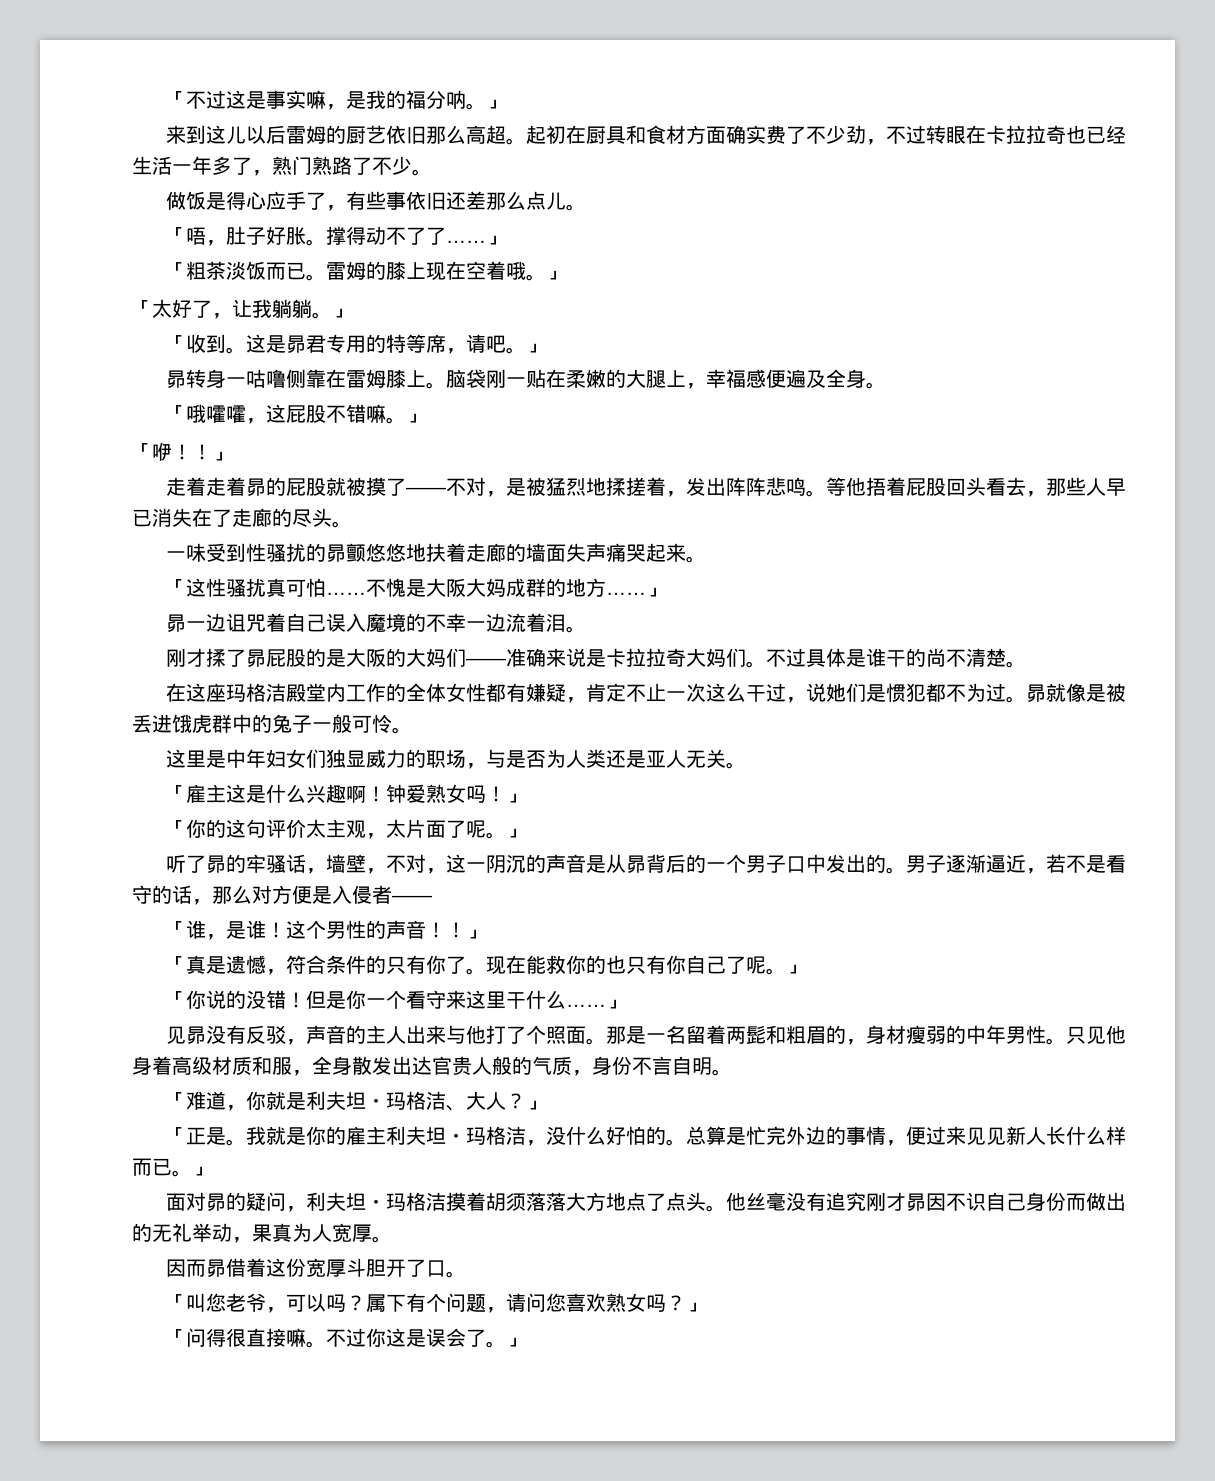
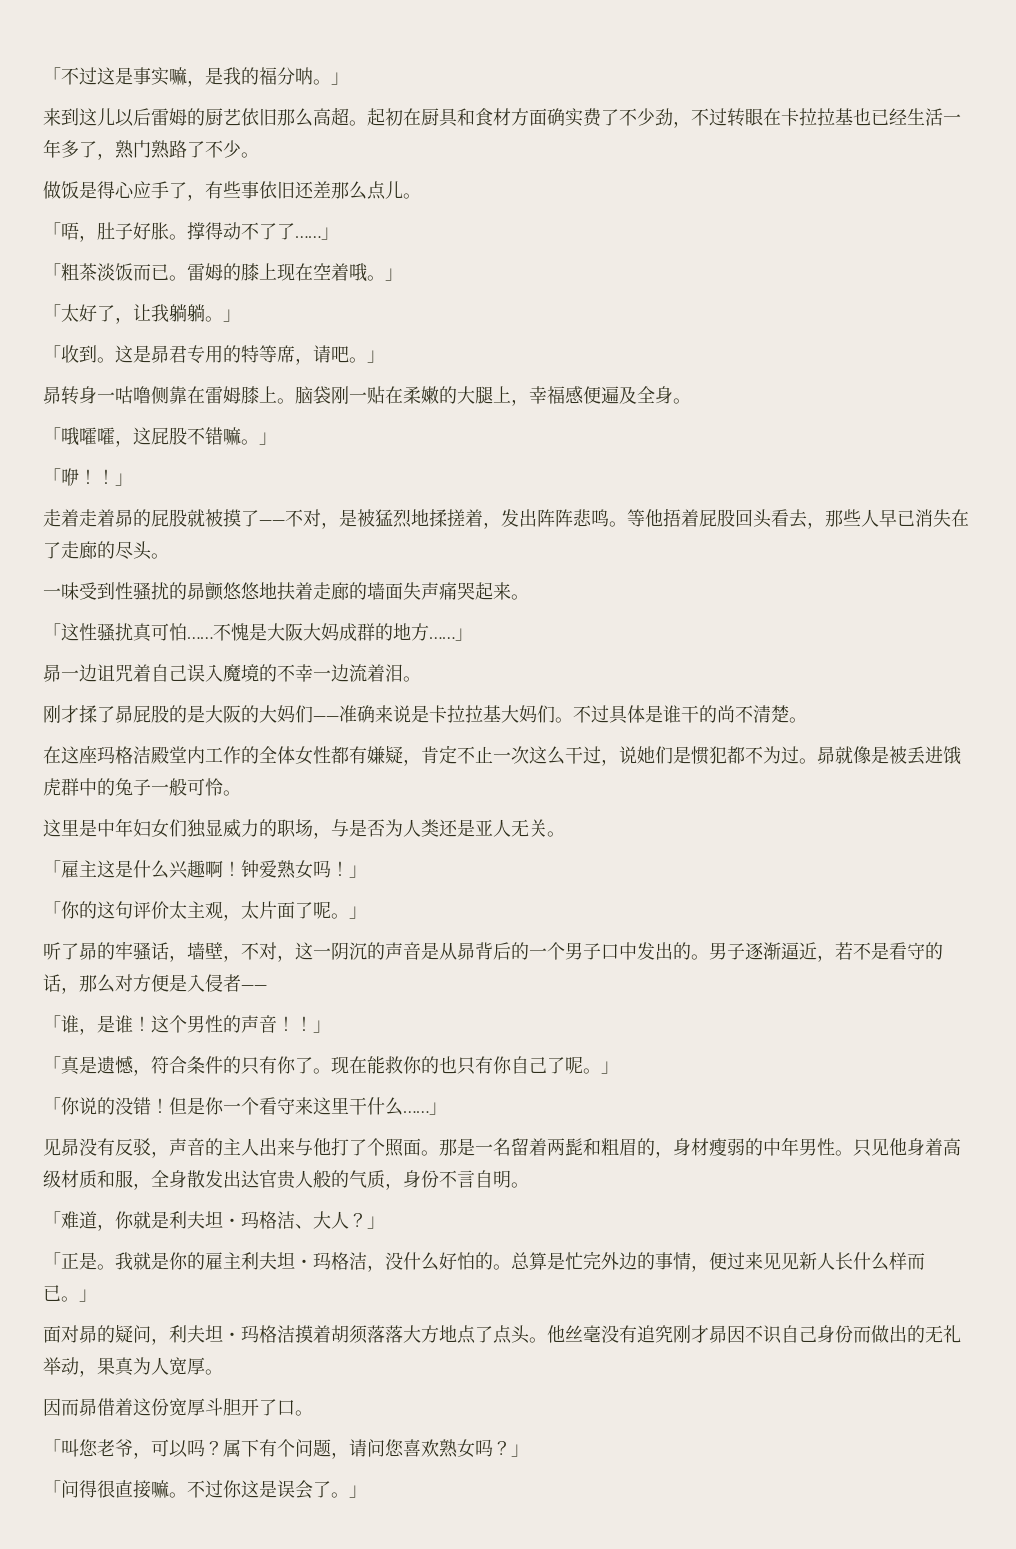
[1046,125,1067,144] 奇 -> [835,108,853,125] 基
[666,648,687,667] 奇 -> [483,705,501,722] 基

